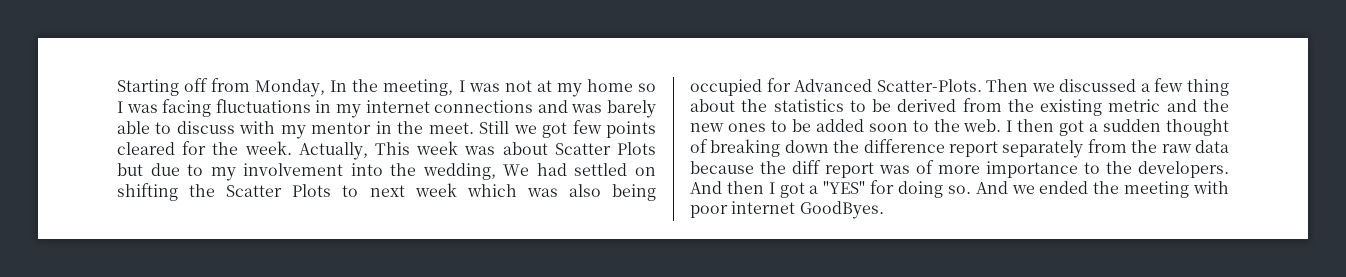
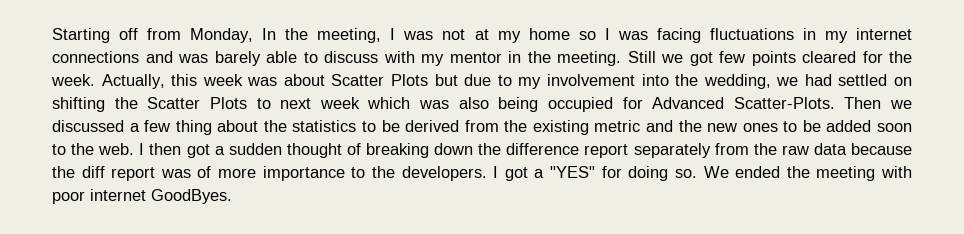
[428,122,474,134] meet. -> [557,51,621,66] meeting.
[375,142,410,155] This -> [171,74,198,86] this
[503,164,530,176] We -> [776,77,799,86] we
[690,181,764,194] And then -> (487, 173) none
[975,181,1035,194] And we -> [703,166,729,178] We

